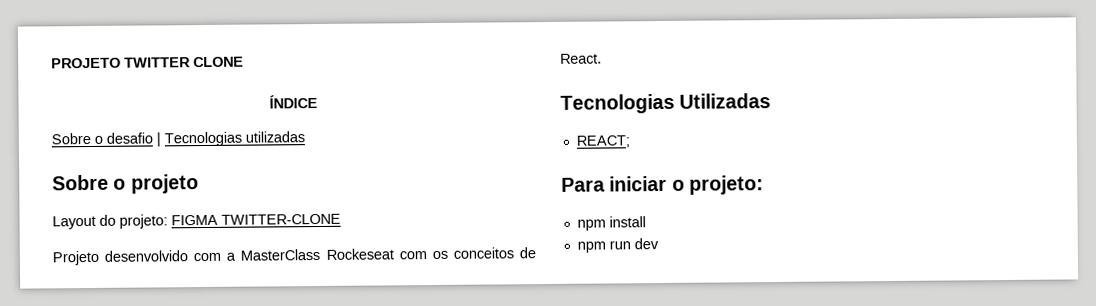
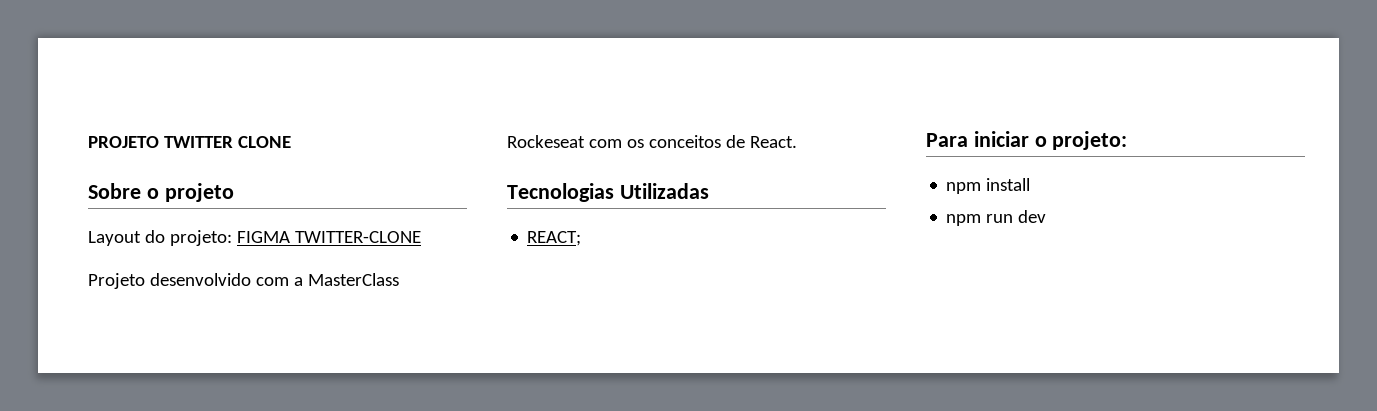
[268,95,318,109] [51,131,305,147] // ÍNDICE // Sobre o desafio | Tecnologias utilizadas -> (291, 142) none

